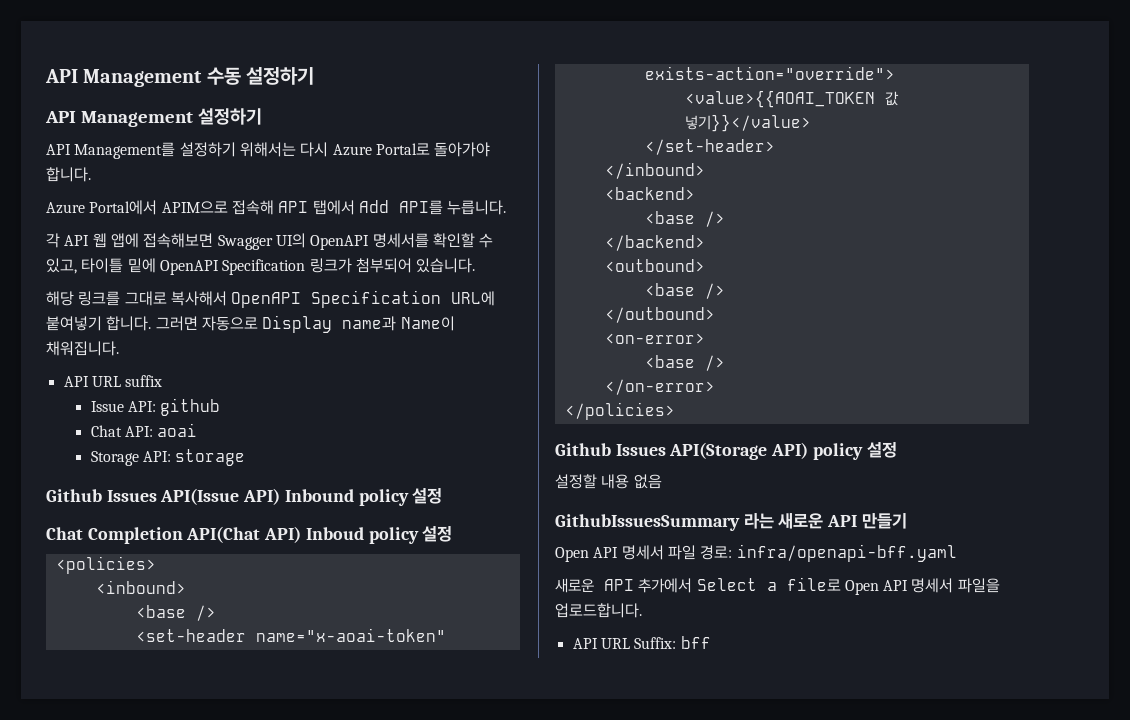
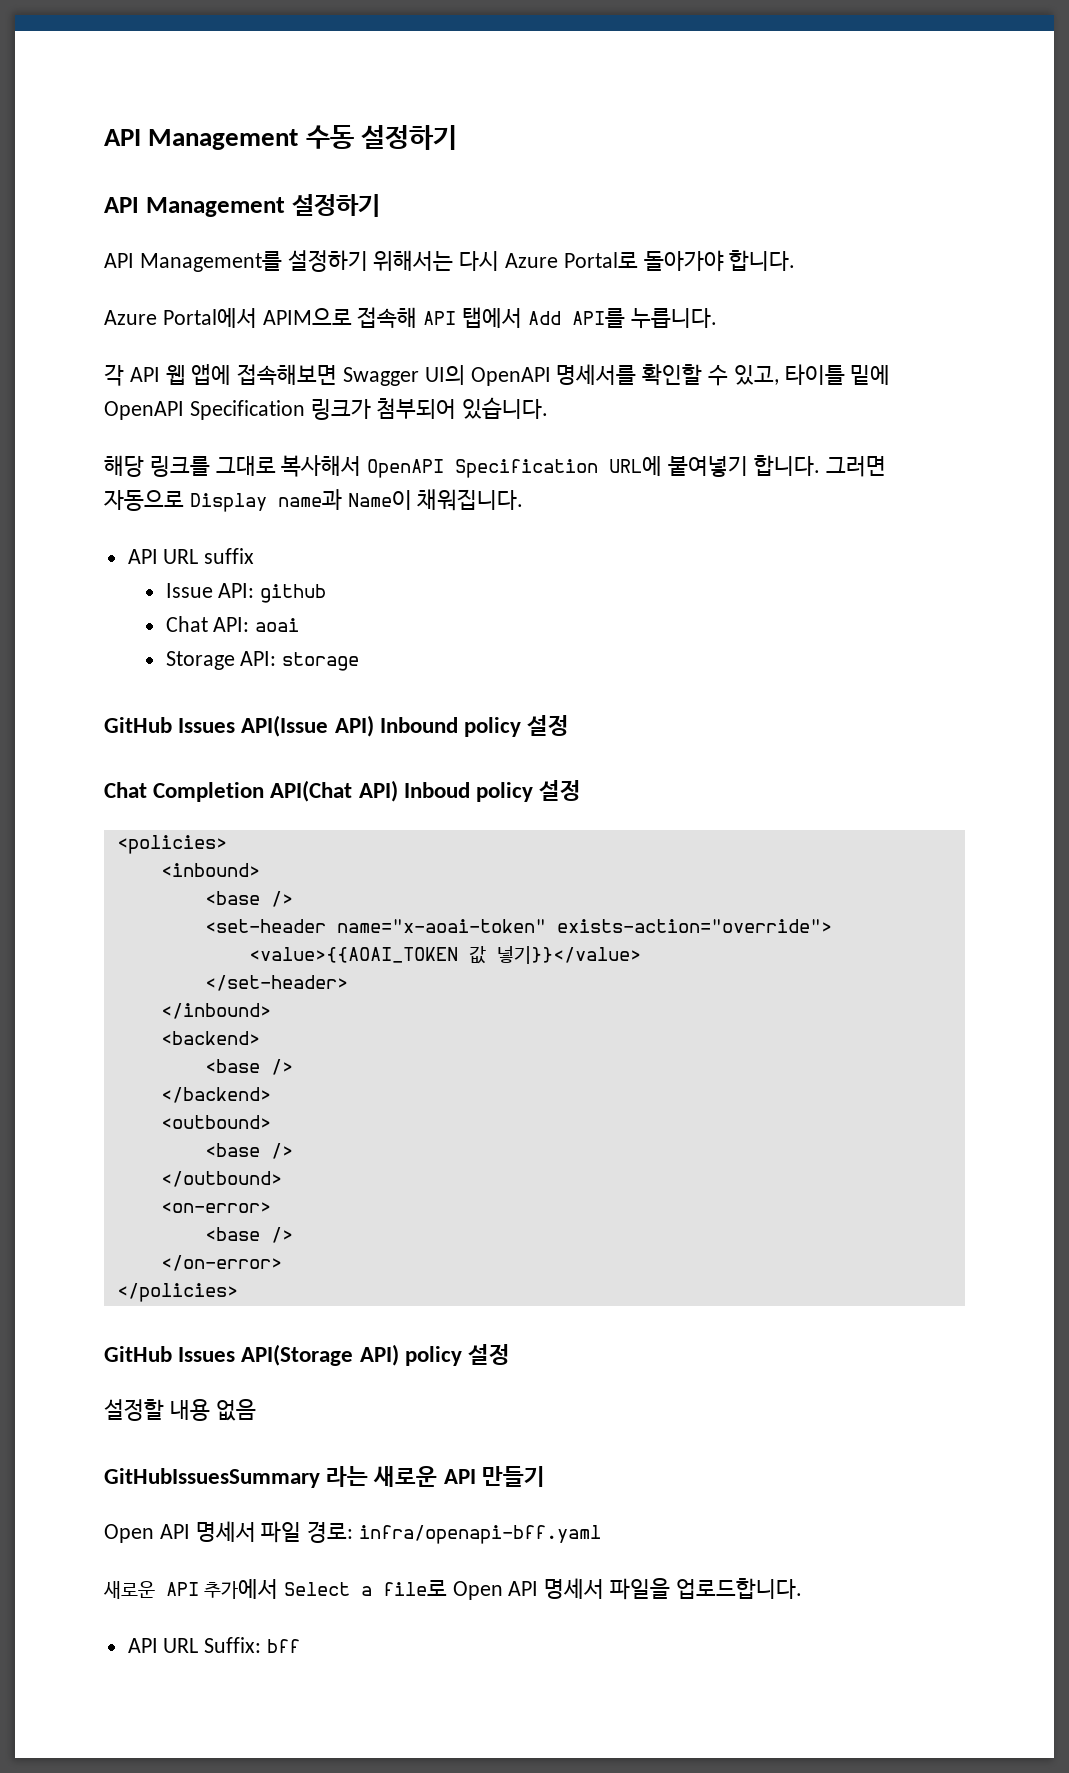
[46,489,102,502] Github -> [104,717,172,733] GitHub
[555,443,611,456] Github -> [104,1346,172,1362] GitHub
[555,514,740,531] GithubIssuesSummary -> [104,1468,320,1488] GitHubIssuesSummary

